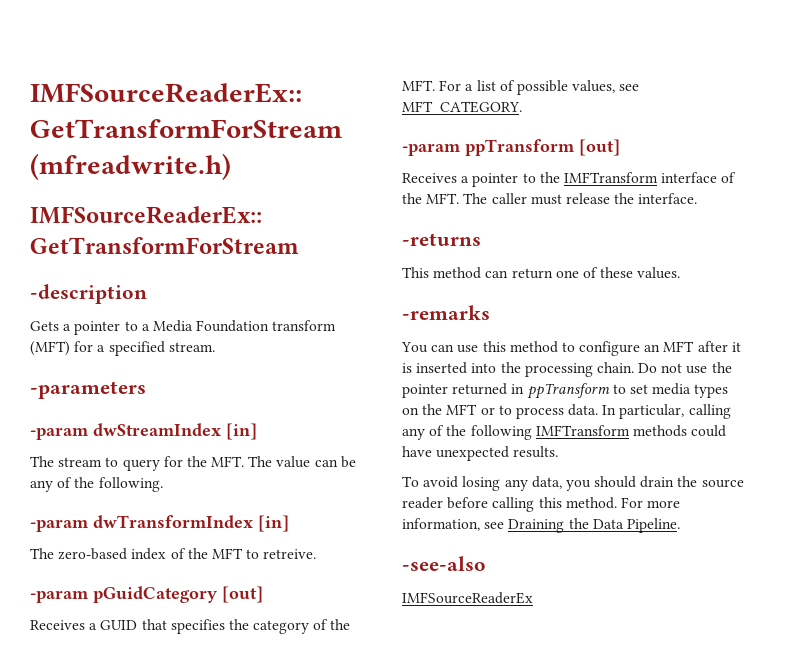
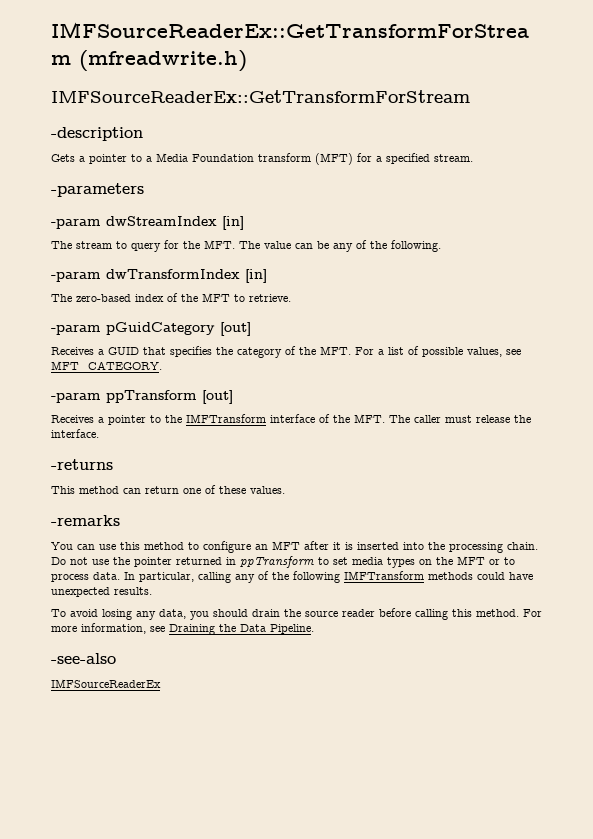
[263,549,317,559] retreive. -> [249,294,291,302] retrieve.

